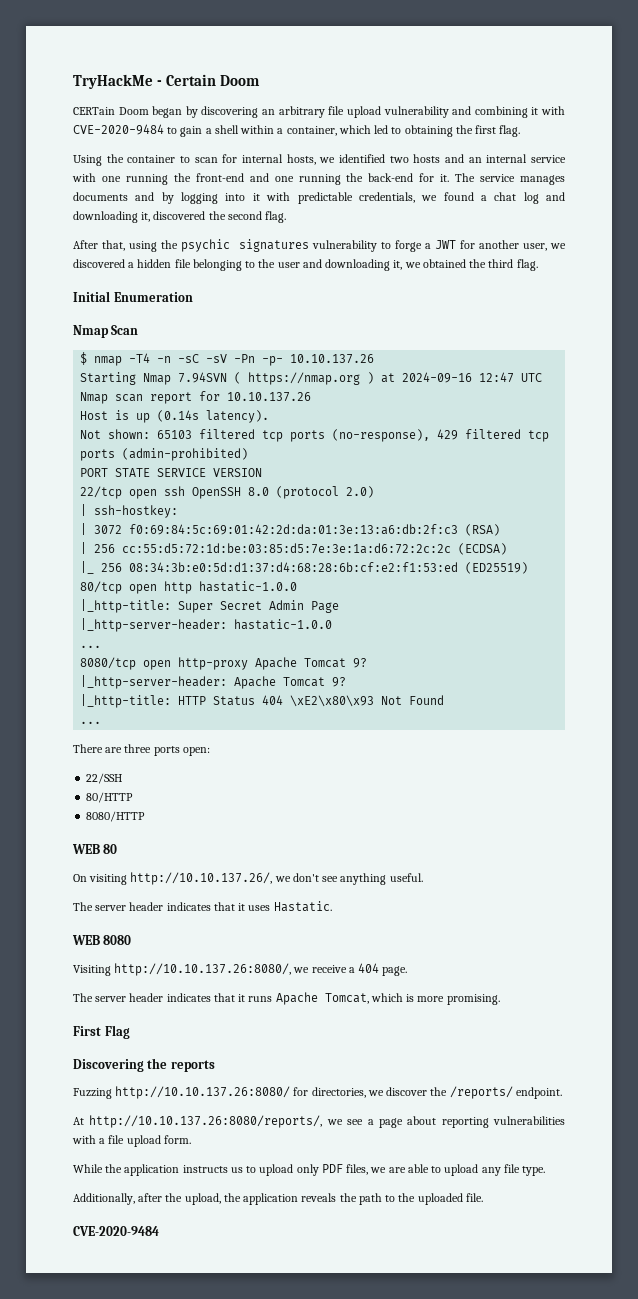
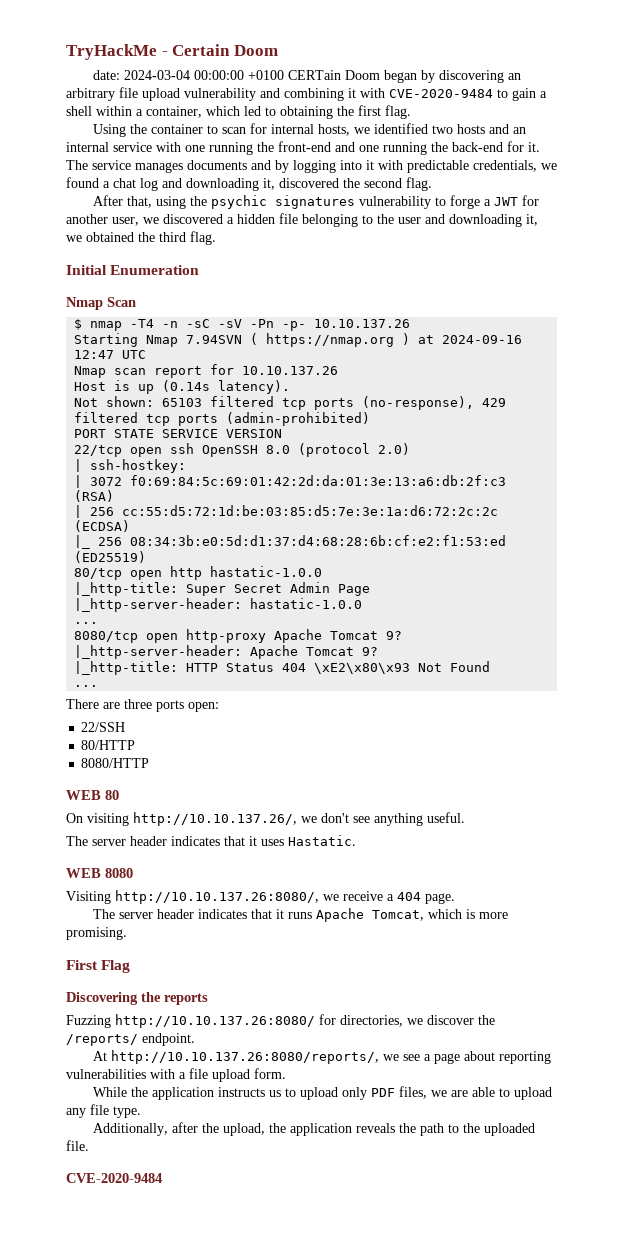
(260, 80) none -> [92,70,284,80] date: 2024-03-04 00:00:00 +0100

